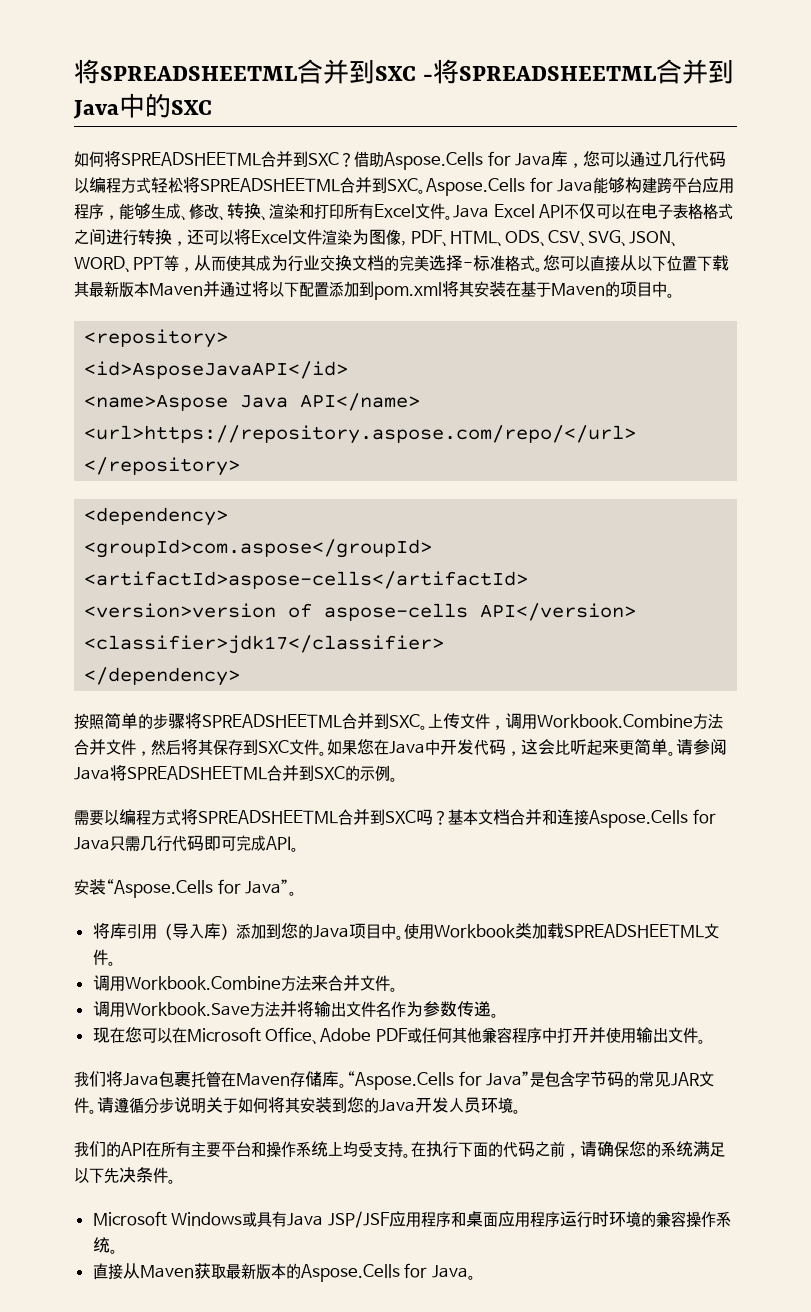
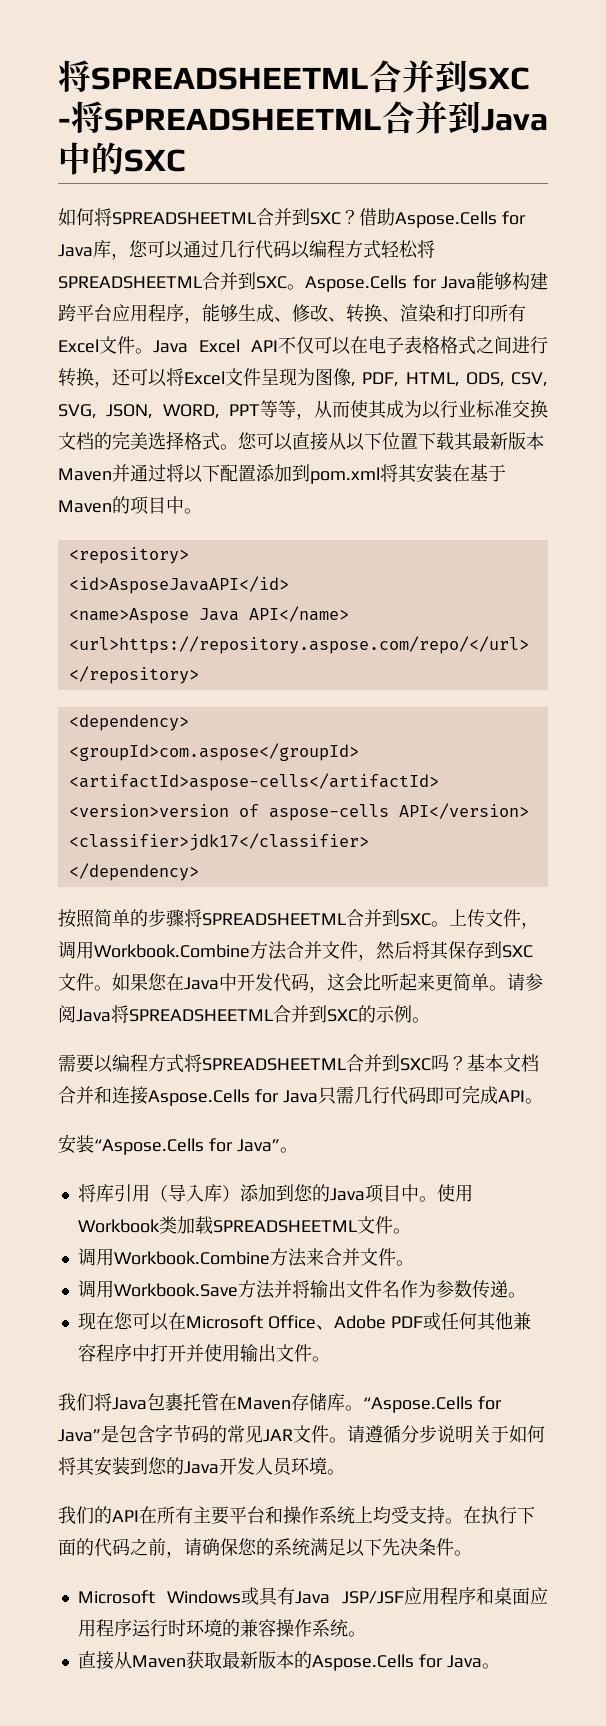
[322,229,352,245] 渲染 -> [261,368,297,386] 呈现
[410,230,679,247] [74,256,164,273] PDF、HTML、ODS、CSV、SVG、JSON、WORD、PPT -> [362,372,548,387] [58,400,278,419] PDF, HTML, ODS, CSV, SVG, JSON, WORD, PPT等
[288,255,320,272] 行业 -> [422,400,512,419] 以行业标准
[463,255,505,271] -标准 -> (184, 440) none

